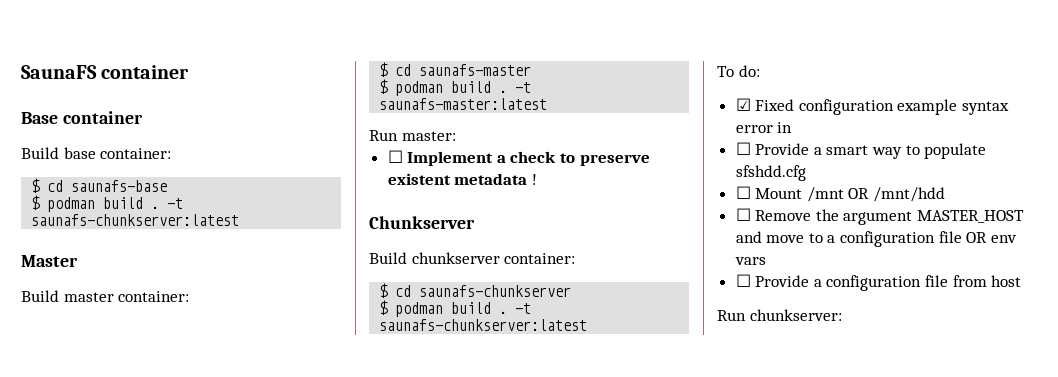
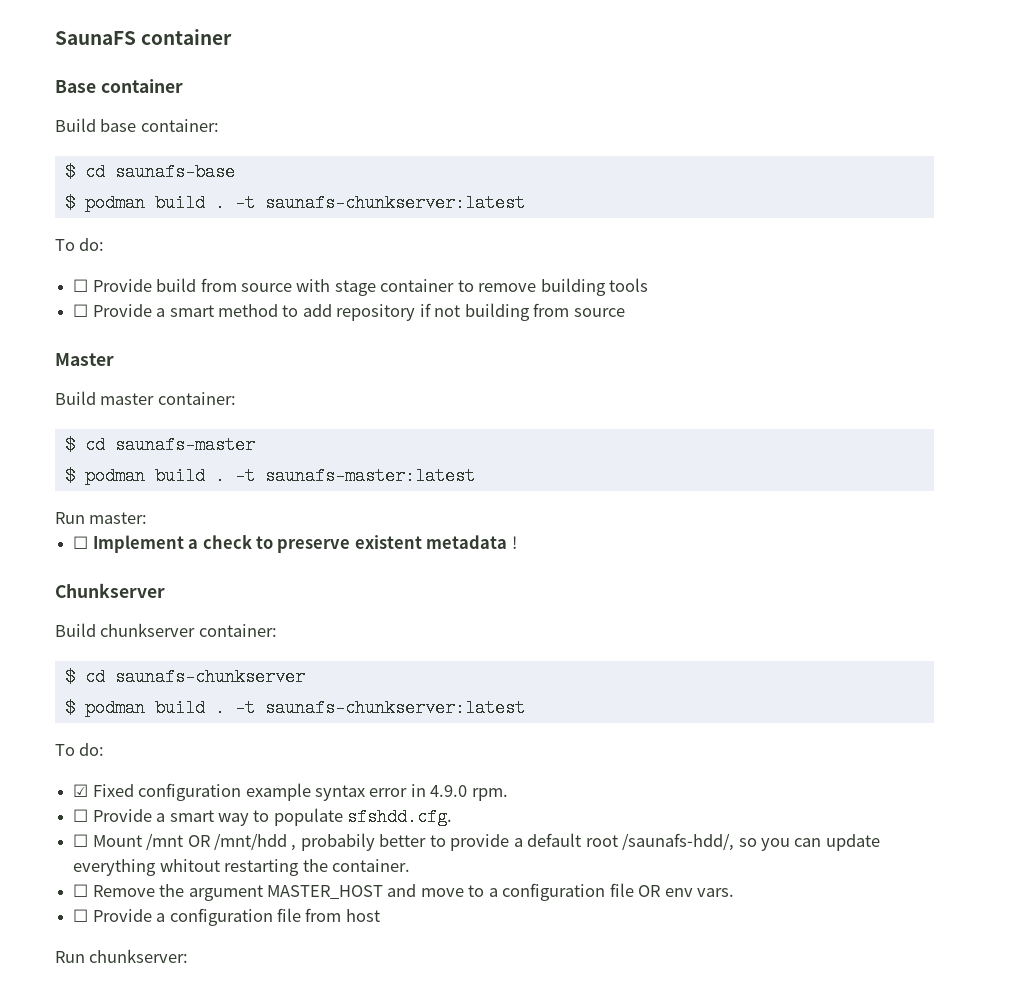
(240, 220) none -> [55,238,105,251] [73,278,649,296] [73,303,625,321] // To do: // ☐ Provide build from source with stage container to remove building tools // ☐ Provide a smart method to add repository if not building from source
(793, 127) none -> [430,785,508,801] 4.9.0 rpm.
[735,165,806,181] sfshdd.cfg -> [347,808,453,826] sfshdd.cfg.
(946, 194) none -> [291,833,880,851] [73,859,410,876] , probabily better to provide a default root /saunafs-hdd/, so you can update everything whitout restarting the container.
[734,257,766,265] vars -> [697,888,735,897] vars.

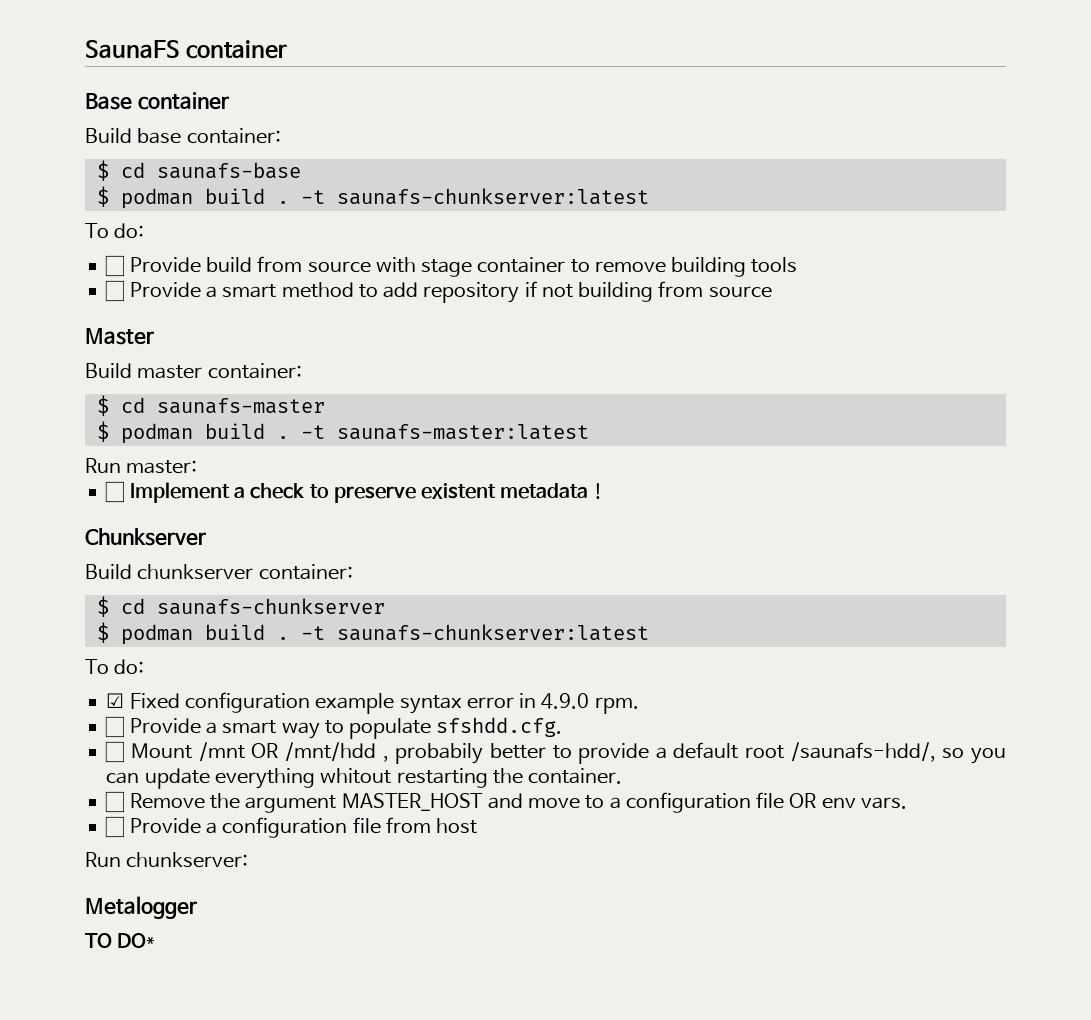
(189, 956) none -> [85,896,197,919] [85,933,156,948] // Metalogger // TO DO*

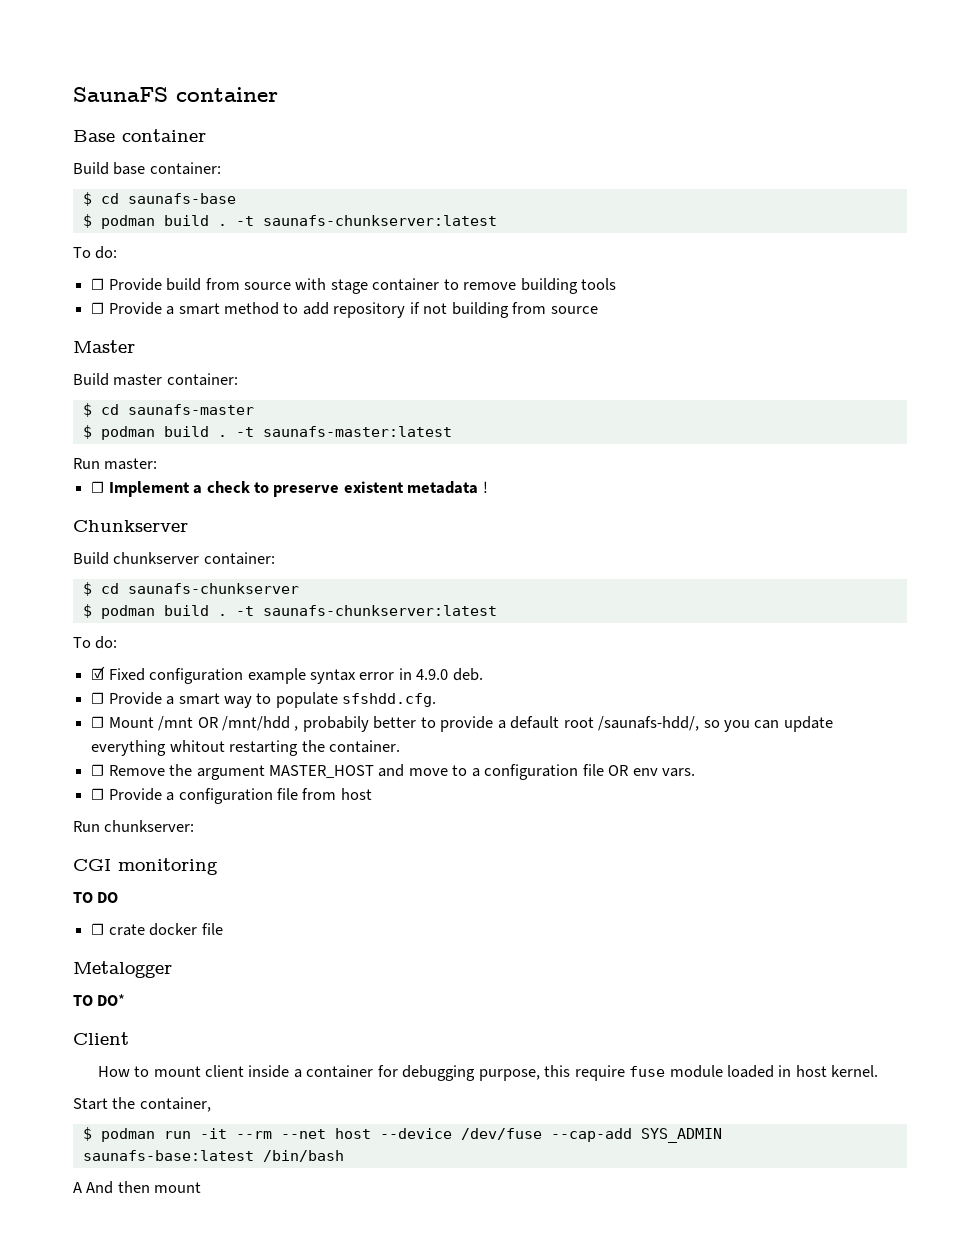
[594,697,639,714] rpm. -> [452,668,483,681] deb.
[85,896,197,919] [85,933,156,948] Metalogger // TO DO* -> [73,858,218,875] [73,892,119,903] [91,923,223,936] [73,961,172,978] [73,994,126,1006] [73,1032,129,1045] [97,1065,879,1081] [73,1097,211,1112] [82,1127,722,1143] [82,1150,344,1162] [73,1181,202,1194] CGI monitoring // TO DO // ☐ crate docker file // Metalogger // TO DO* // Client // How to mount client inside a container for debugging purpose, this require fuse module loaded in host kernel. // Start the container, // $ podman run -it --rm --net host --device /dev/fuse --cap-add SYS_ADMIN saunafs-base:latest /bin/bash // A And then mount

